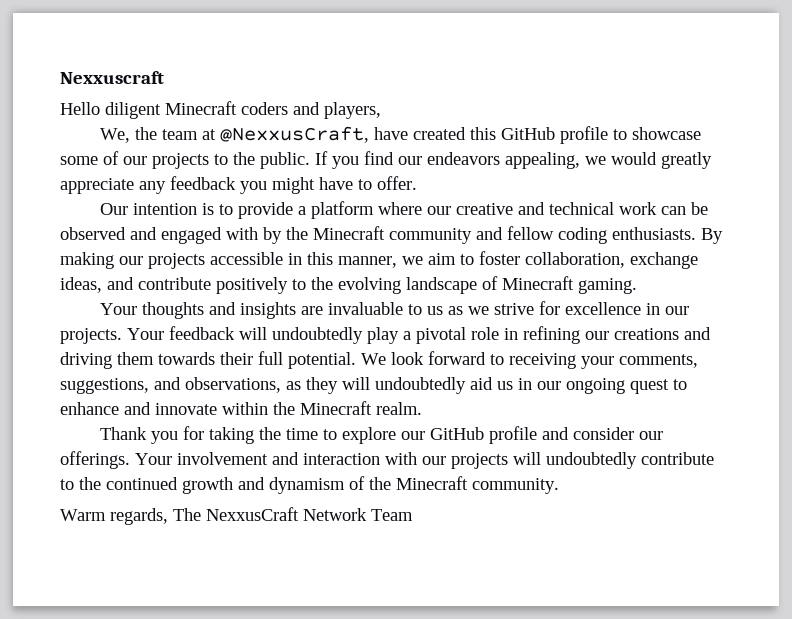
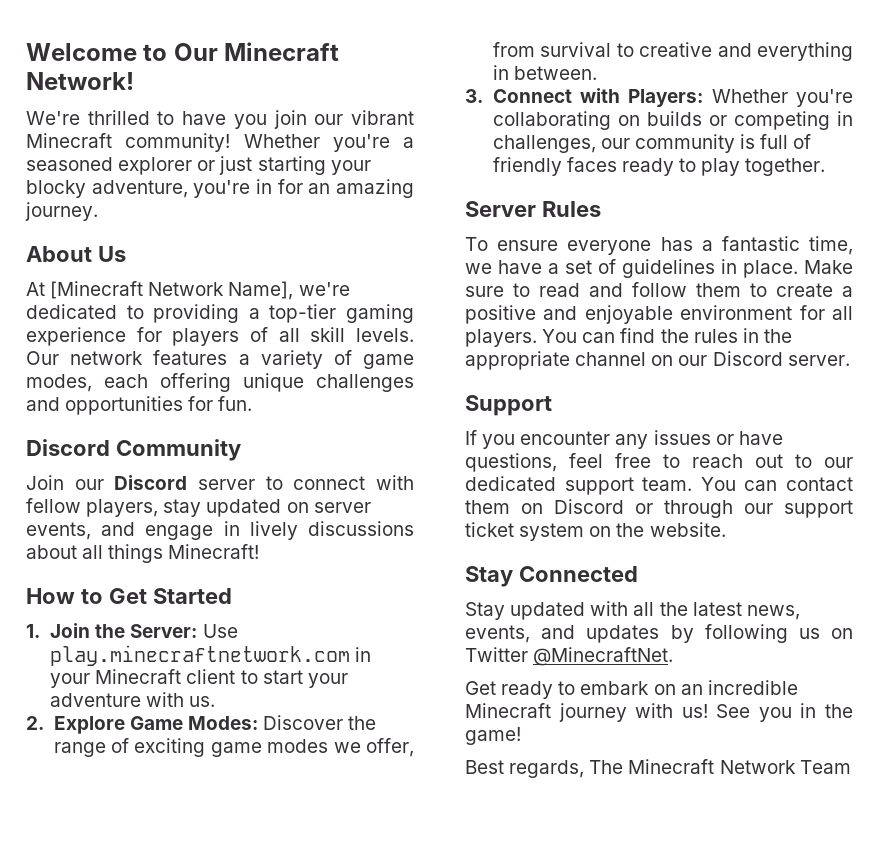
[60,71,164,84] [60,101,381,119] [99,126,701,144] [60,151,712,169] [60,176,417,194] [99,201,708,219] [60,226,723,244] [60,251,698,269] [60,276,637,294] [99,301,689,319] [60,326,711,344] [60,351,698,369] [60,377,687,394] [60,401,422,415] [99,426,663,444] [60,451,714,469] [60,476,559,494] [60,509,106,521] Nexxuscraft // Hello diligent Minecraft coders and players, // We, the team at @NexxusCraft, have created this GitHub profile to showcase some of our projects to the public. If you find our endeavors appealing, we would greatly appreciate any feedback you might have to offer. // Our intention is to provide a platform where our creative and technical work can be observed and engaged with by the Minecraft community and fellow coding enthusiasts. By making our projects accessible in this manner, we aim to foster collaboration, exchange ideas, and contribute positively to the evolving landscape of Minecraft gaming. // Your thoughts and insights are invaluable to us as we strive for excellence in our projects. Your feedback will undoubtedly play a pivotal role in refining our creations and driving them towards their full potential. We look forward to receiving your comments, suggestions, and observations, as they will undoubtedly aid us in our ongoing quest to enhance and innovate within the Minecraft realm. // Thank you for taking the time to explore our GitHub profile and consider our offerings. Your involvement and interaction with our projects will undoubtedly contribute to the continued growth and dynamism of the Minecraft community. // Warm -> [26,42,340,61] [26,72,134,90] [26,110,414,129] [26,133,414,152] [26,156,371,175] [26,179,415,198] [25,202,98,221] [26,246,126,262] [26,281,350,300] [26,304,414,323] [26,327,414,346] [26,350,415,369] [26,373,414,392] [26,396,253,415] [26,439,241,461] [26,475,415,490] [26,498,371,517] [26,521,415,540] [26,544,260,563] [26,588,232,604] [26,623,238,638] [50,645,372,666] [50,669,348,688] [50,692,216,707] [26,715,377,734] [53,738,415,757] [492,42,853,61] [492,65,597,80] [465,88,853,107] [492,111,853,130] [492,134,812,153] [492,157,826,176] [465,201,601,217] [465,236,853,255] [465,259,853,278] [465,282,853,297] [465,305,853,324] [465,328,792,347] [465,351,850,370] [465,395,552,416] [465,430,783,449] [465,453,853,472] [465,476,853,495] [465,499,853,518] [465,522,726,541] [465,566,638,587] [465,601,800,620] [465,624,853,643] [465,647,674,666] [465,680,798,699] [465,703,853,722] [465,727,521,745] [465,760,504,774] Welcome to Our Minecraft Network! // We're thrilled to have you join our vibrant Minecraft community! Whether you're a seasoned explorer or just starting your blocky adventure, you're in for an amazing journey. // About Us // At [Minecraft Network Name], we're dedicated to providing a top-tier gaming experience for players of all skill levels. Our network features a variety of game modes, each offering unique challenges and opportunities for fun. // Discord Community // Join our Discord server to connect with fellow players, stay updated on server events, and engage in lively discussions about all things Minecraft! // How to Get Started // 1. Join the Server: Use play.minecraftnetwork.com in your Minecraft client to start your adventure with us. // 2. Explore Game Modes: Discover the range of exciting game modes we offer, from survival to creative and everything in between. // 3. Connect with Players: Whether you're collaborating on builds or competing in challenges, our community is full of friendly faces ready to play together. // Server Rules // To ensure everyone has a fantastic time, we have a set of guidelines in place. Make sure to read and follow them to create a positive and enjoyable environment for all players. You can find the rules in the appropriate channel on our Discord server. // Support // If you encounter any issues or have questions, feel free to reach out to our dedicated support team. You can contact them on Discord or through our support ticket system on the website. // Stay Connected // Stay updated with all the latest news, events, and updates by following us on Twitter @MinecraftNet. // Get ready to embark on an incredible Minecraft journey with us! See you in the game! // Best
[206,507,299,521] NexxusCraft -> [628,759,715,774] Minecraft

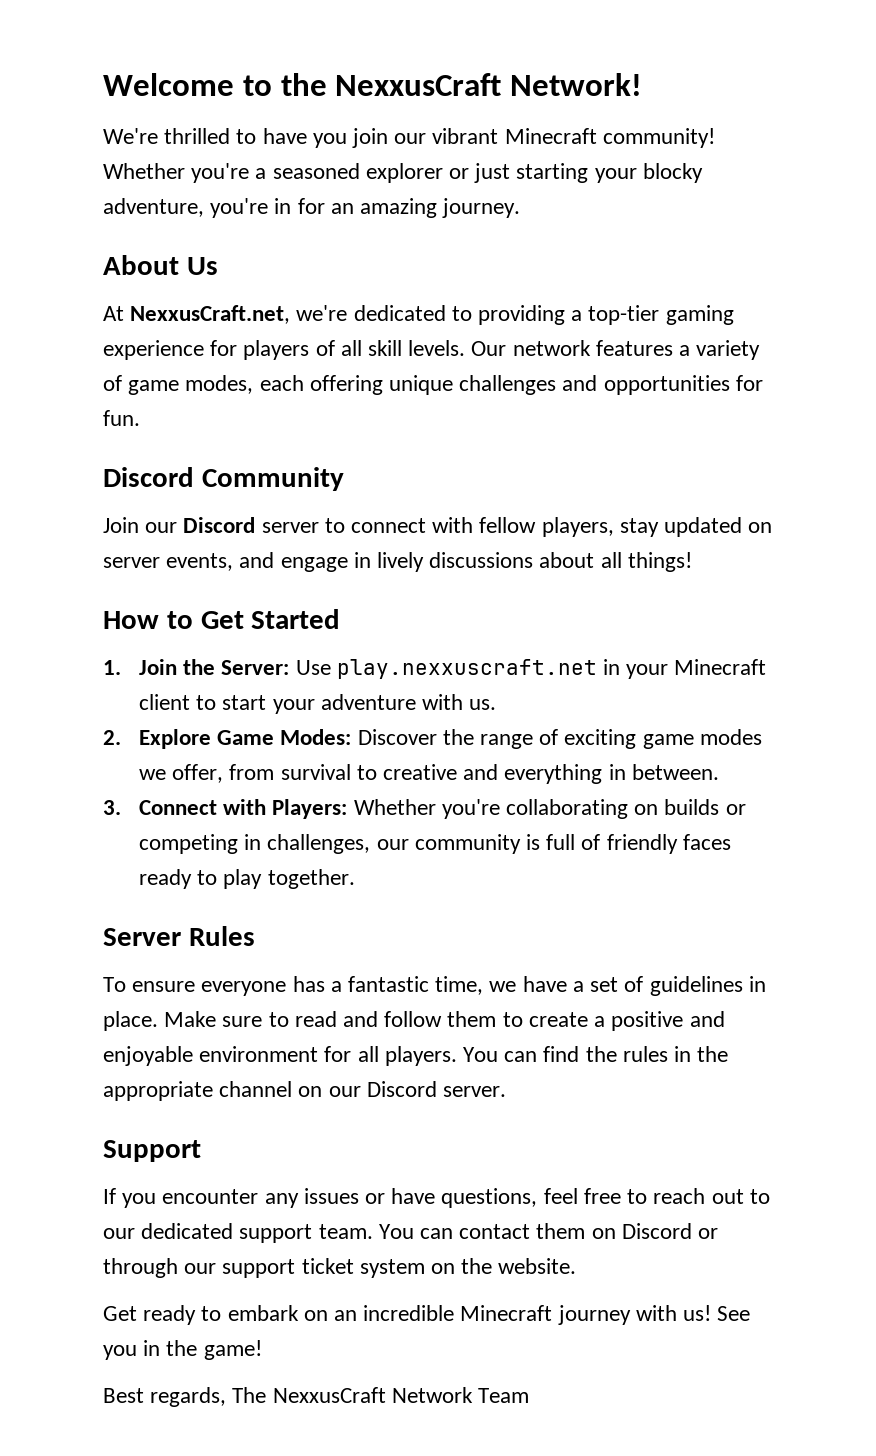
[173,42,340,61] Our Minecraft -> [280,73,502,96] the NexxusCraft
[50,281,294,300] [Minecraft Network Name], -> [130,305,291,324] NexxusCraft.net,
[108,544,260,563] things Minecraft! -> [627,552,692,572] things!
[50,645,351,666] play.minecraftnetwork.com -> [336,659,597,679] play.nexxuscraft.net
[465,566,638,587] [465,601,800,620] [465,624,853,643] [465,647,674,666] // Stay Connected // Stay updated with all the latest news, events, and updates by following us on Twitter @MinecraftNet. -> (577, 1266) none
[628,759,715,774] Minecraft -> [272,1387,386,1403] NexxusCraft

